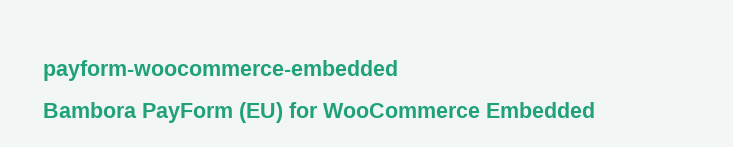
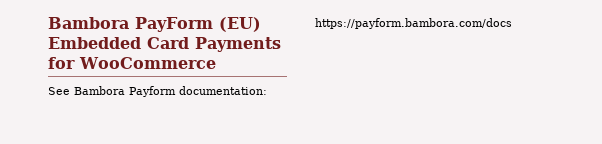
[43,60,398,81] payform-woocommerce-embedded // -> (48, 23) none
(283, 112) none -> [48,37,281,52] Embedded Card Payments
[486,102,595,118] Embedded -> [48,86,267,97] [315,18,512,29] // See Bambora Payform documentation: https://payform.bambora.com/docs

